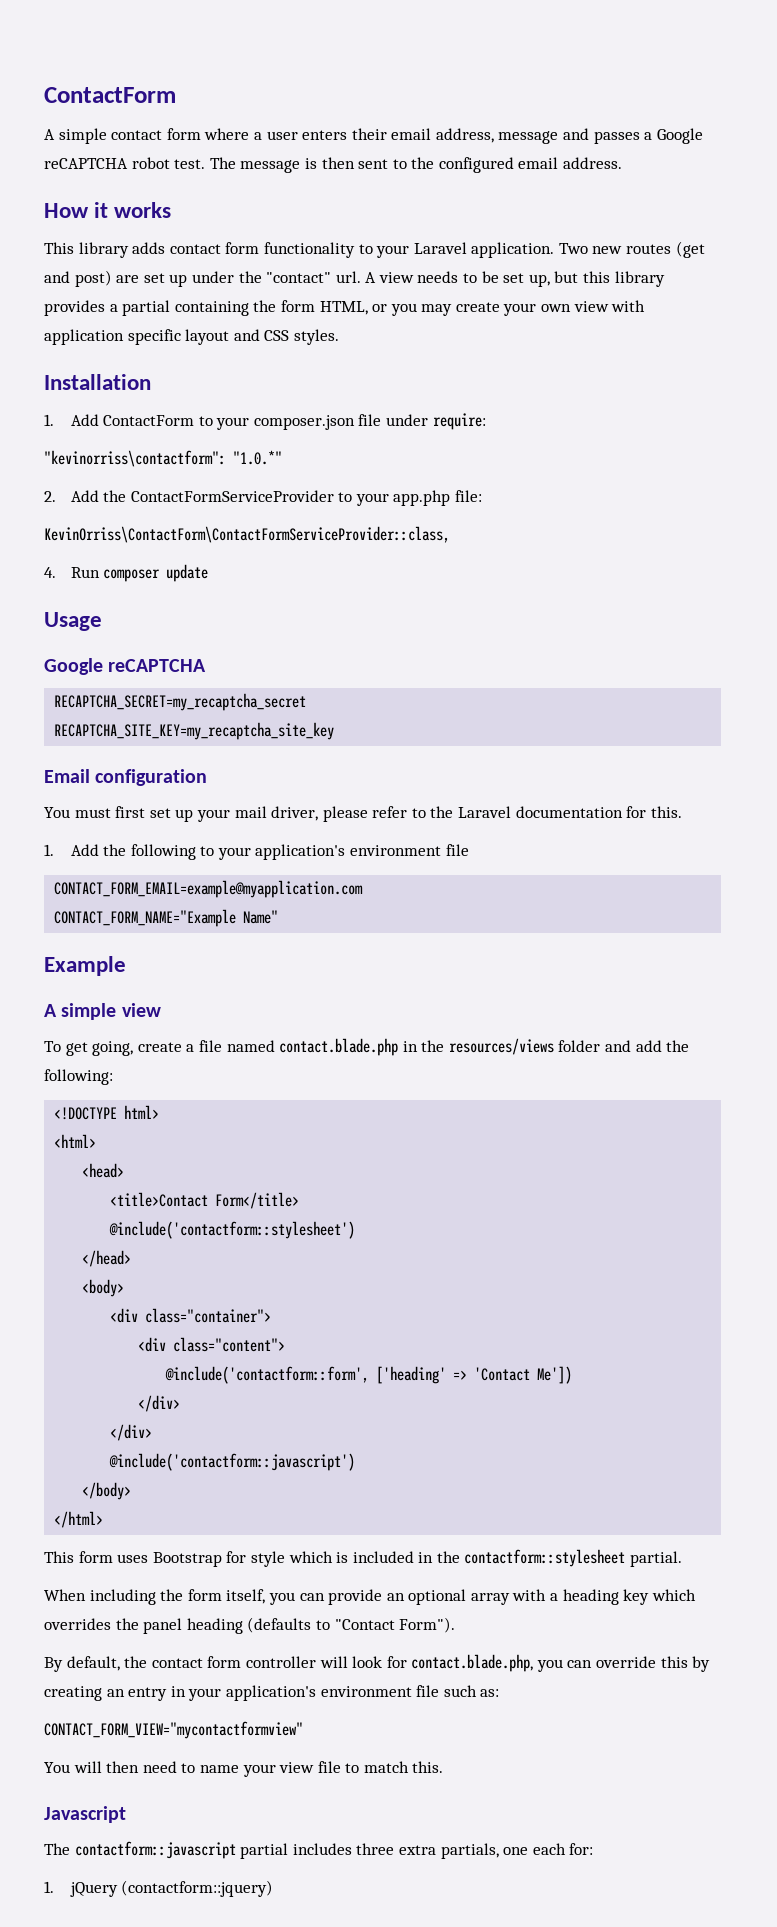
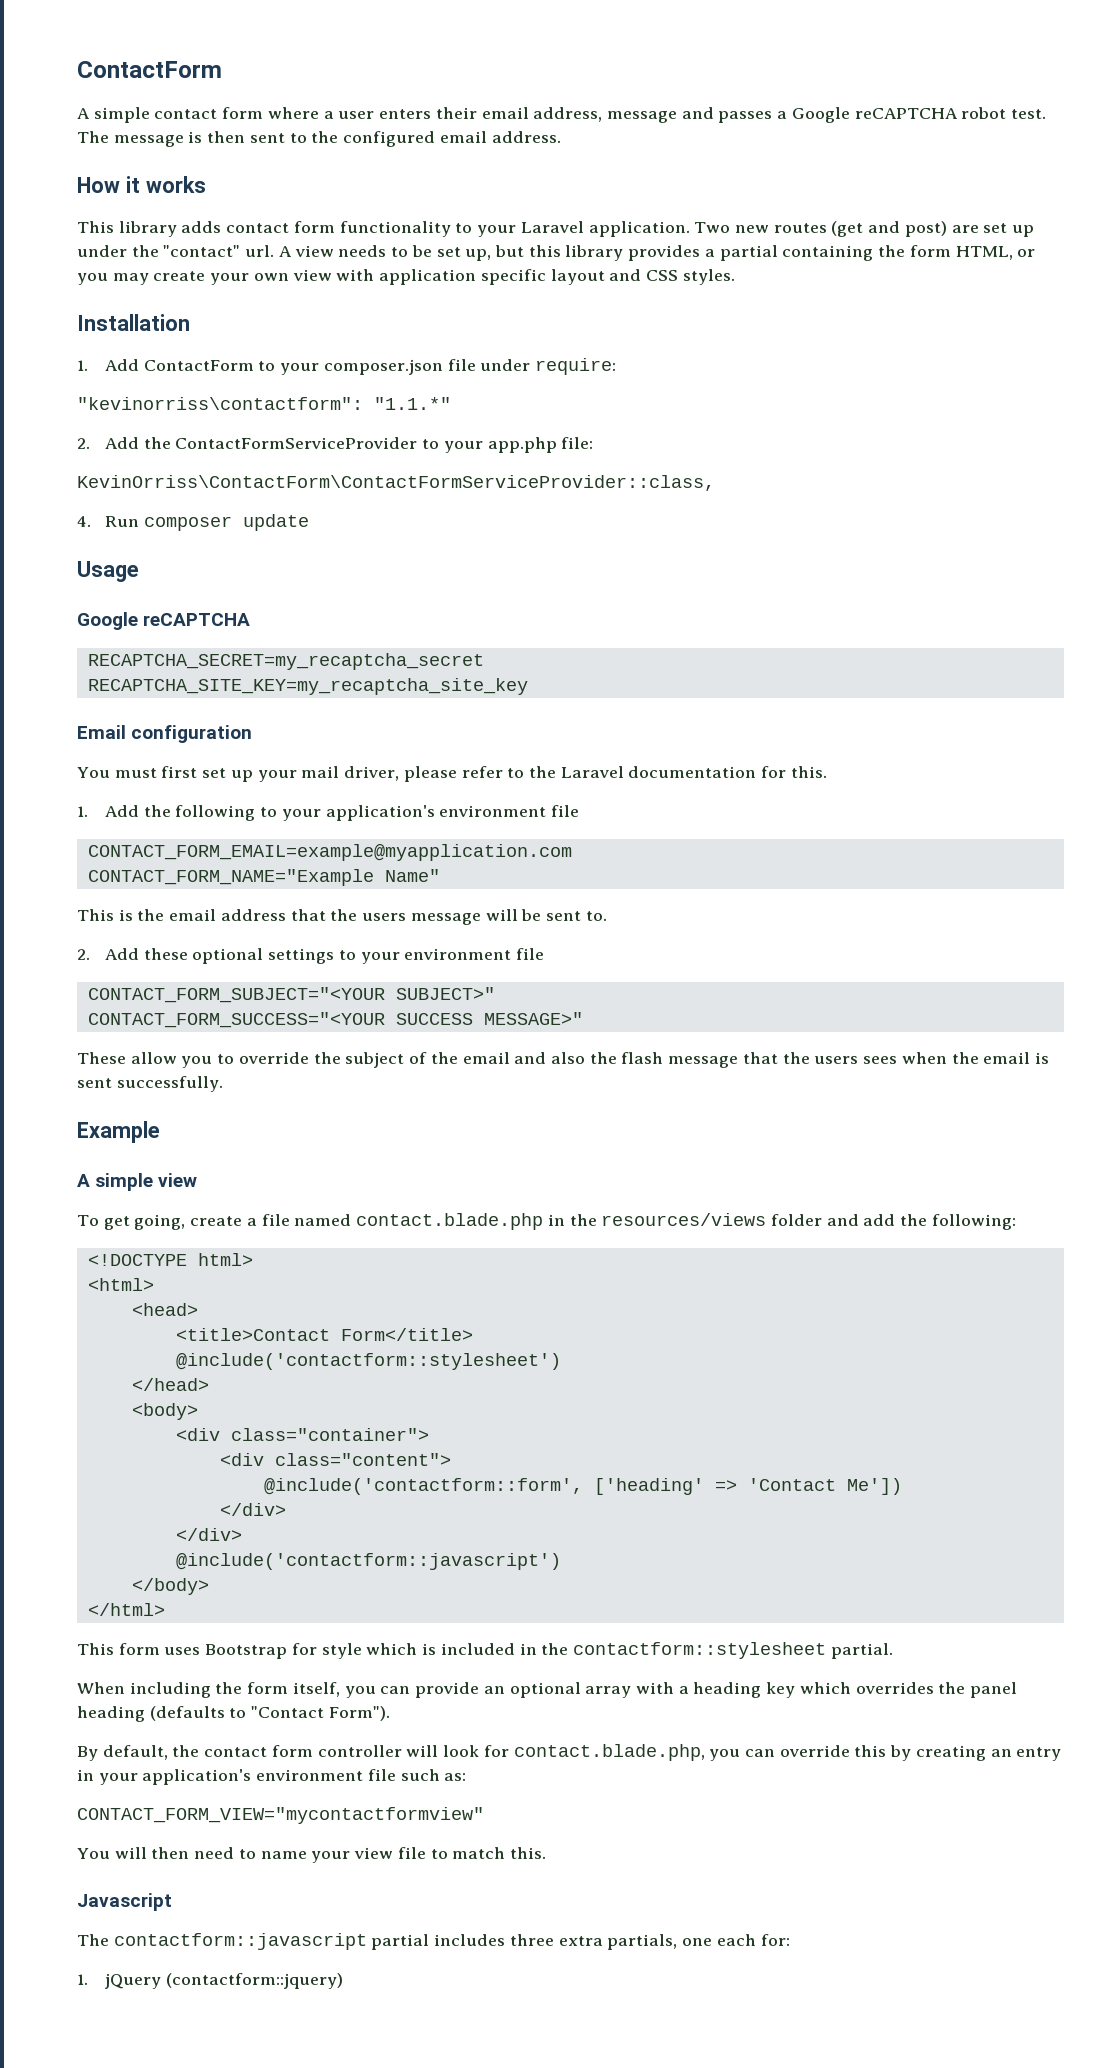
[233,450,282,465] "1.0.*" -> [374,397,451,410] "1.1.*"
(279, 917) none -> [77,909,607,925] [77,948,545,964] [87,987,495,1003] [87,1012,583,1028] [77,1052,1049,1068] [77,1076,223,1092] // This is the email address that the users message will be sent to. // 2. Add these optional settings to your environment file // CONTACT_FORM_SUBJECT="<YOUR SUBJECT>" // CONTACT_FORM_SUCCESS="<YOUR SUCCESS MESSAGE>" // These allow you to override the subject of the email and also the flash message that the users sees when the email is sent successfully.

